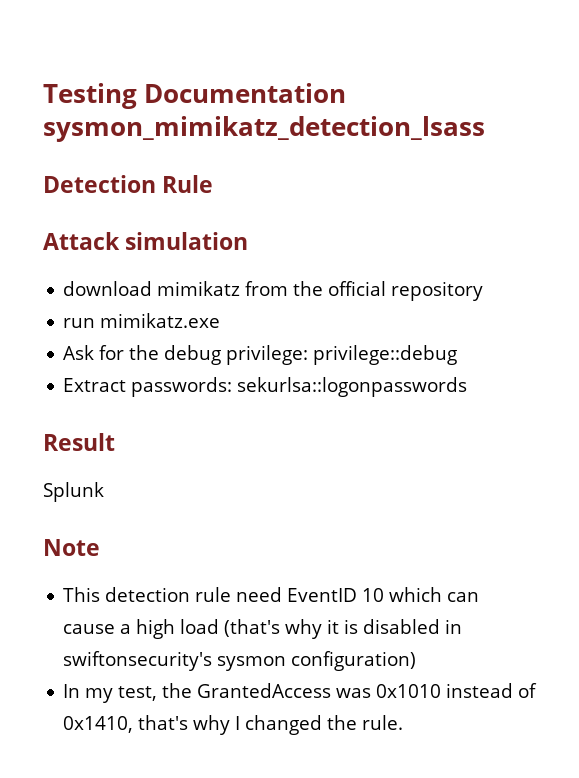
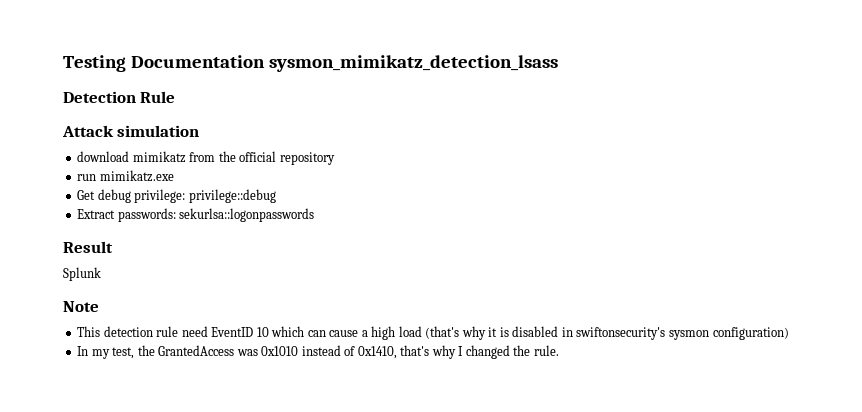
[63,345,160,360] Ask for the -> [77,190,96,200] Get

